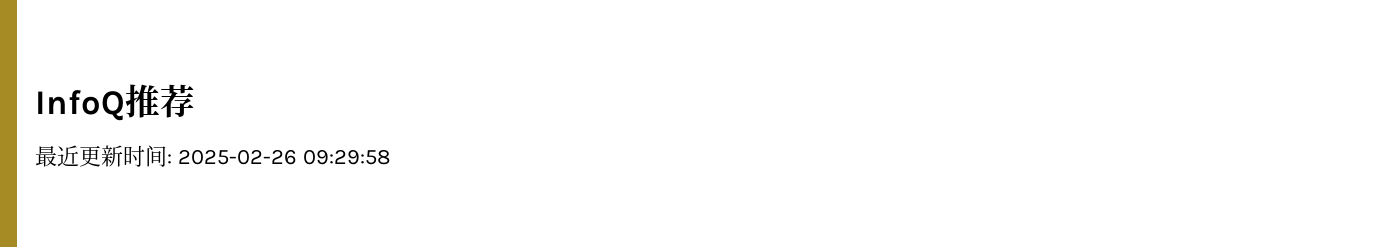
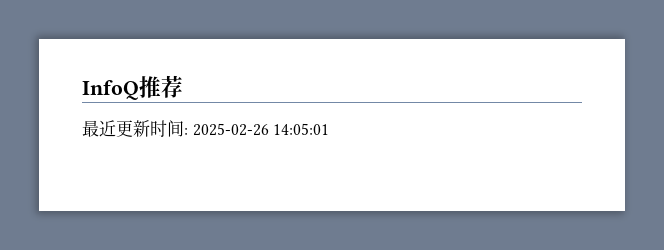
[302,149,391,165] 09:29:58 -> [273,123,330,135] 14:05:01

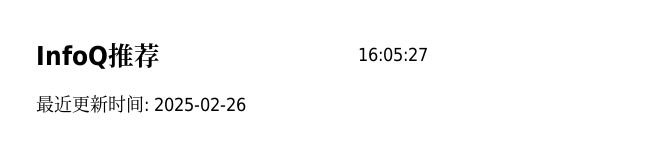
[273,123,330,135] 14:05:01 -> [358,47,428,62] 16:05:27

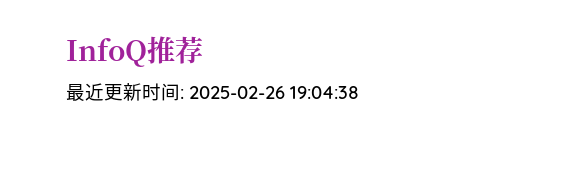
[358,47,428,62] 16:05:27 -> [290,86,359,99] 19:04:38

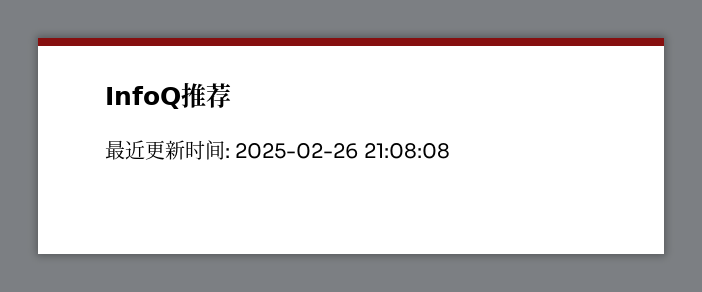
[290,86,359,99] 19:04:38 -> [363,143,450,159] 21:08:08

